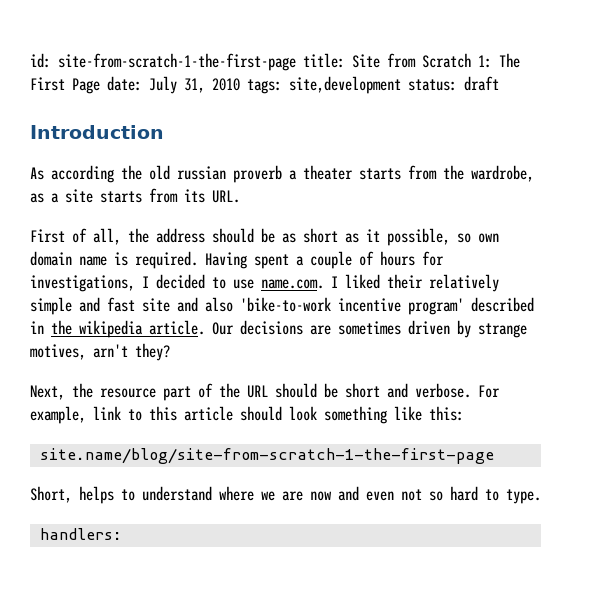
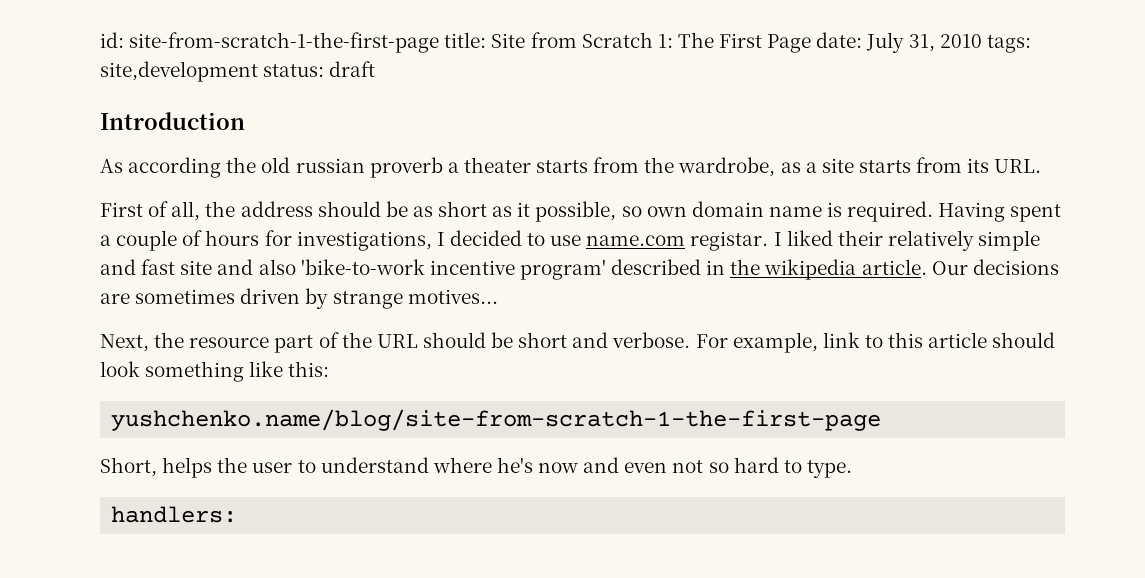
[261,279,324,289] name.com. -> [586,231,769,251] name.com registar.
[30,343,170,361] motives, arn't they? -> [407,289,498,304] motives...
[39,448,494,464] site.name/blog/site-from-scratch-1-the-first-page -> [111,409,882,431] yushchenko.name/blog/site-from-scratch-1-the-first-page
(114, 495) none -> [217,457,293,473] the user
[261,491,303,501] we are -> [496,457,533,473] he's

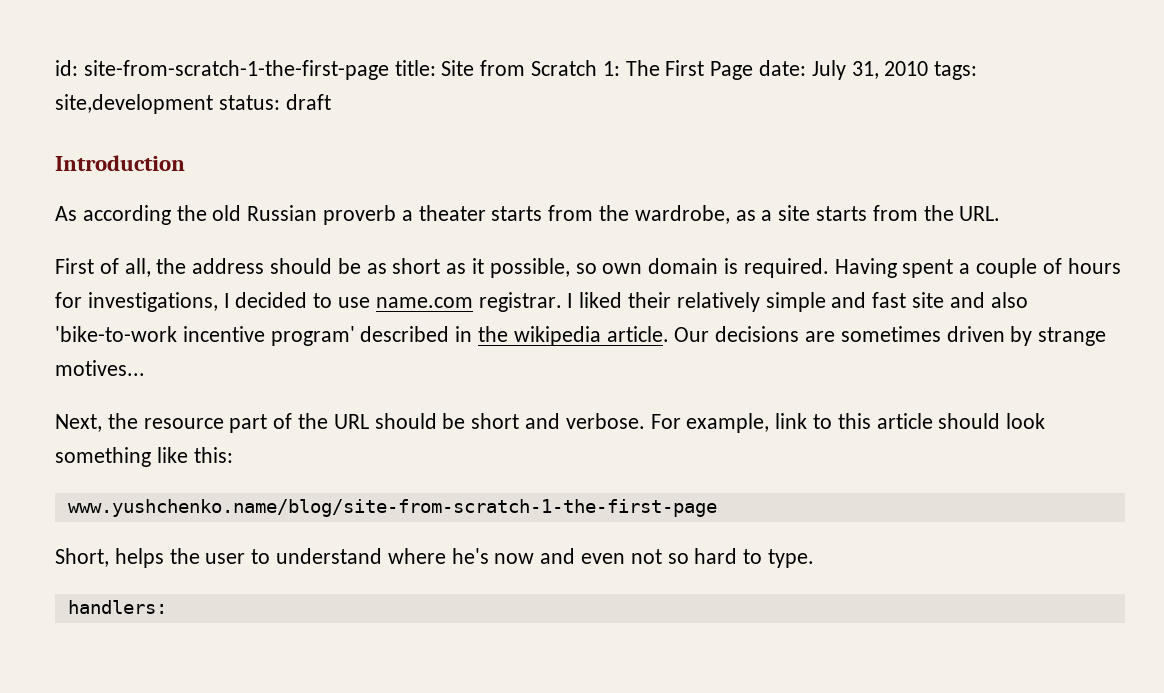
[295,158,365,173] russian -> [247,205,318,221] Russian
[967,158,990,173] its -> [923,205,954,221] the
[768,206,822,217] name -> (719, 266) none
[690,231,769,251] registar. -> [478,292,562,312] registrar.
[111,409,882,431] yushchenko.name/blog/site-from-scratch-1-the-first-page -> [67,499,717,517] www.yushchenko.name/blog/site-from-scratch-1-the-first-page

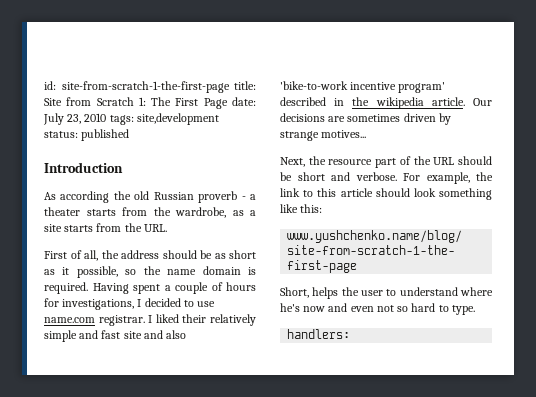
[851,61,879,79] 31, -> [67,114,82,124] 23,
[285,94,331,110] draft -> [81,129,130,141] published
(397, 215) none -> [241,196,246,200] -
[602,263,643,274] own -> [143,266,197,275] the name
(770, 423) none -> [476,172,493,181] the

